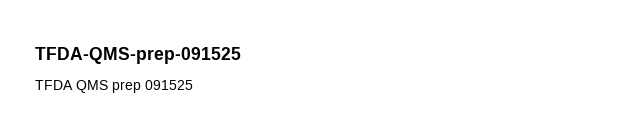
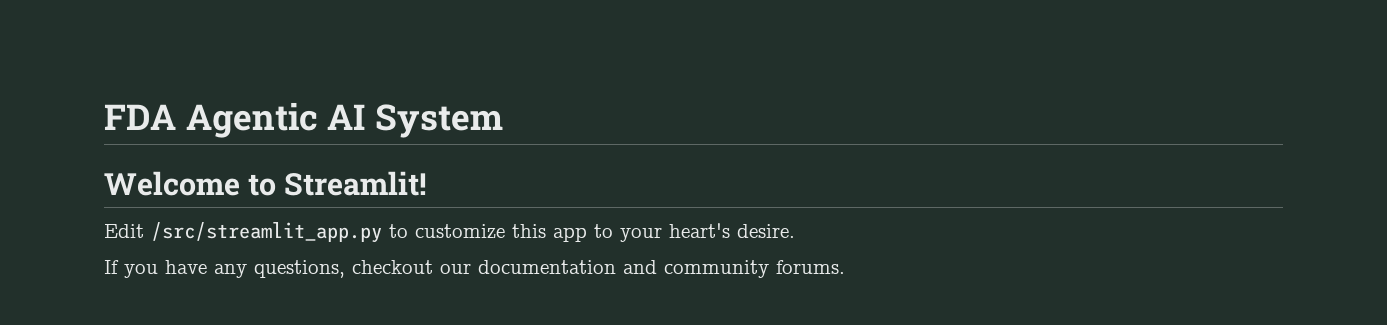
[35,47,241,64] [35,80,193,93] TFDA-QMS-prep-091525 // TFDA QMS prep 091525 -> [104,102,503,138] [104,171,428,196] [104,222,795,243] [104,260,845,278] FDA Agentic AI System // Welcome to Streamlit! // Edit /src/streamlit_app.py to customize this app to your heart's desire. // If you have any questions, checkout our documentation and community forums.

